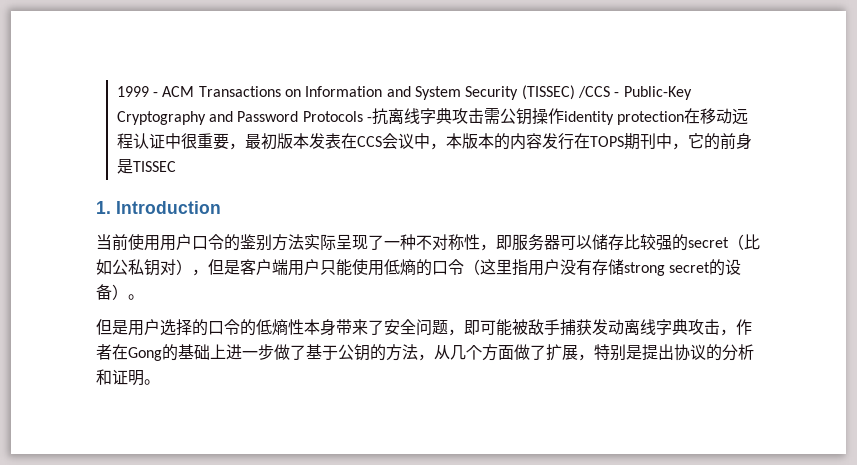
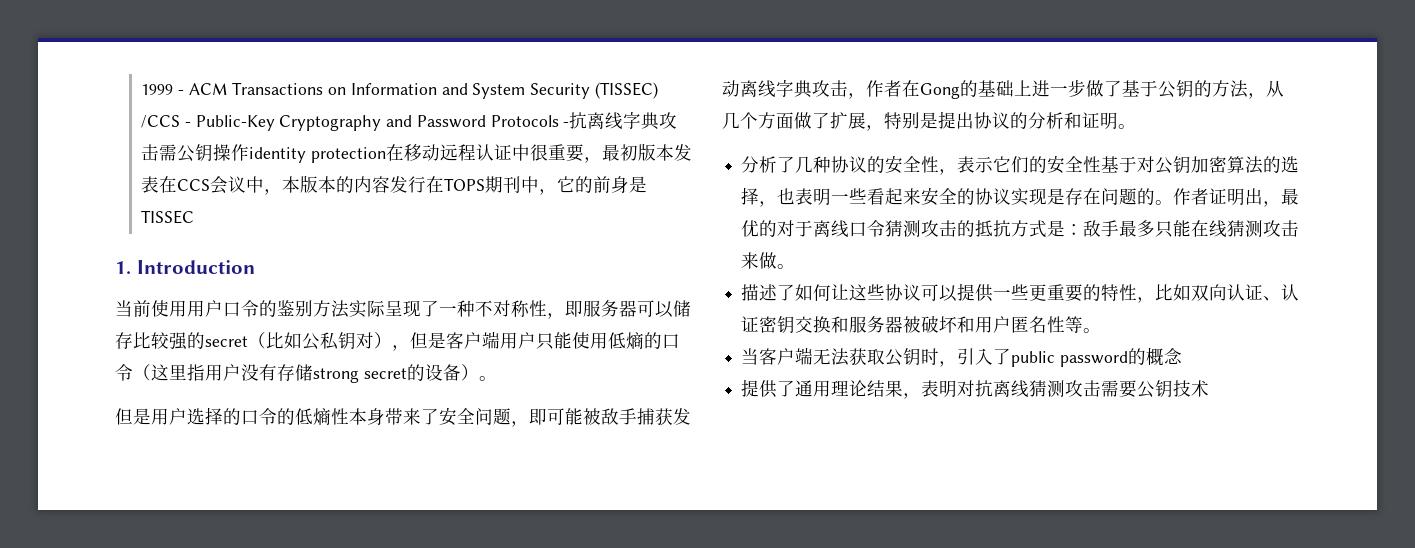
(160, 382) none -> [741,155,1300,175] [741,187,1300,207] [741,220,1300,238] [741,252,796,269] [741,283,1300,303] [741,315,1102,334] [741,347,1182,367] [741,379,1210,399] // 分析了几种协议的安全性，表示它们的安全性基于对公钥加密算法的选择，也表明一些看起来安全的协议实现是存在问题的。作者证明出，最优的对于离线口令猜测攻击的抵抗方式是：敌手最多只能在线猜测攻击来做。 // 描述了如何让这些协议可以提供一些更重要的特性，比如双向认证、认证密钥交换和服务器被破坏和用户匿名性等。 // 当客户端无法获取公钥时，引入了public password的概念 // 提供了通用理论结果，表明对抗离线猜测攻击需要公钥技术

